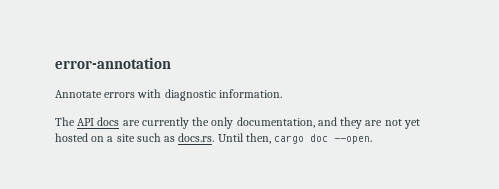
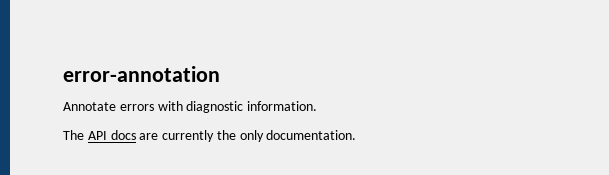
[236,117,420,129] [55,133,373,144] documentation, and they are not yet hosted on a site such as docs.rs. Until then, cargo doc --open. -> [266,130,357,140] documentation.

